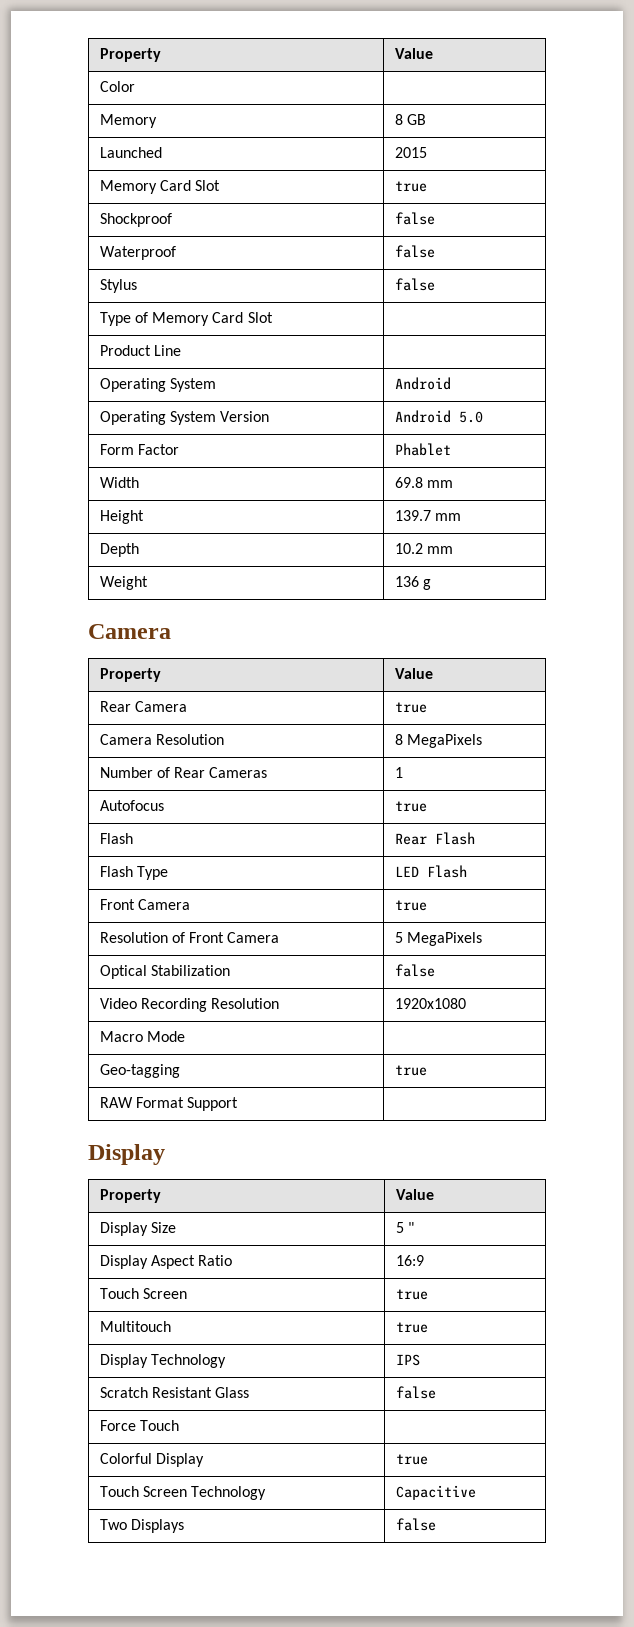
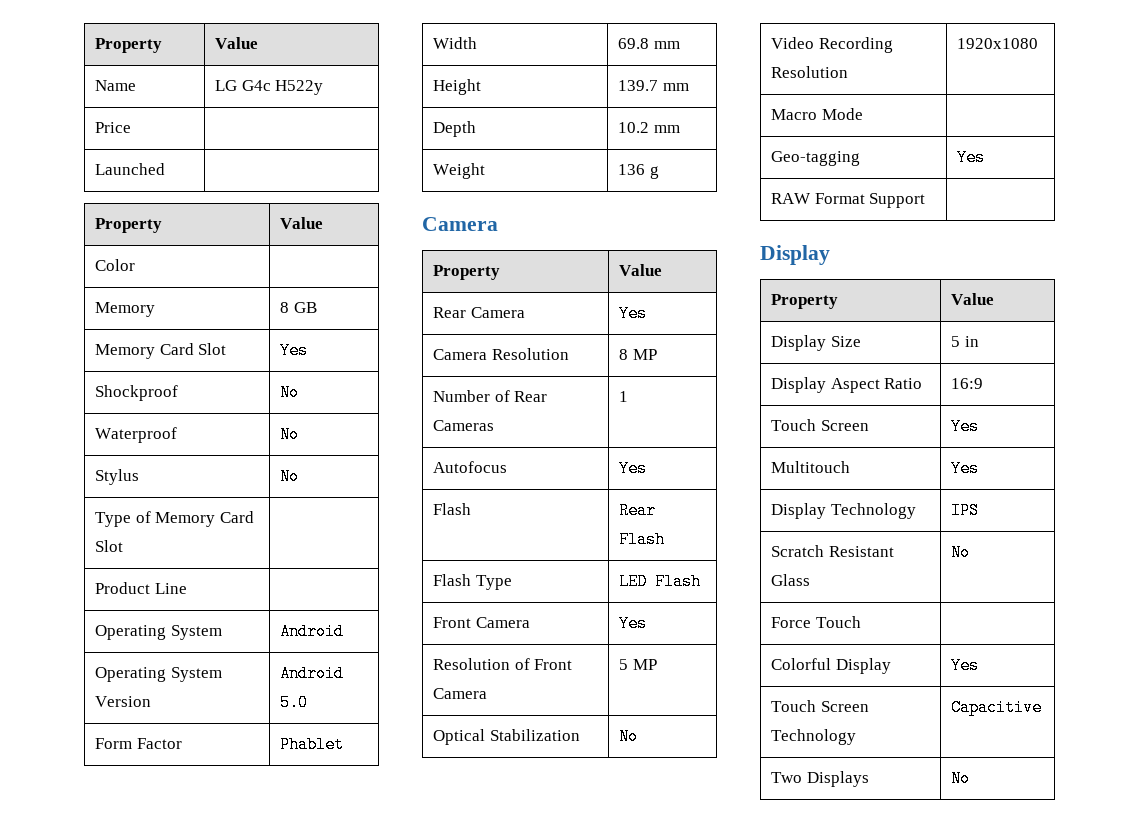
[99,48,161,62] [394,48,433,59] Property | Value -> [95,38,163,53] [215,37,259,49] [95,80,137,91] [215,80,324,95] [95,122,132,133] [95,163,166,175] [95,218,163,233] [280,217,324,229] Property | Value // Name | LG G4c H522y // Price | // Launched | // Property | Value
[99,147,162,158] [394,147,427,158] [99,180,221,194] [394,181,427,192] // Launched | 2015 // Memory Card Slot | true -> [95,343,227,359] [280,342,309,359] // Memory Card Slot | Yes
[394,212,435,225] false -> [280,384,300,401] No
[394,245,435,258] false -> [280,426,300,443] No
[394,278,435,291] false -> [280,468,300,485] No
[394,702,427,713] true -> [619,305,648,322] Yes
[407,734,483,748] MegaPixels -> [632,349,657,360] MP
[394,801,427,812] true -> [619,460,648,477] Yes
[394,900,427,911] true -> [619,615,648,632] Yes
[407,932,483,946] MegaPixels -> [632,659,657,670] MP
[394,964,435,977] false -> [619,728,639,745] No
[394,1065,427,1076] true -> [957,149,986,166] Yes
[408,1222,415,1233] " -> [964,336,979,347] in
[395,1289,428,1300] true -> [951,418,980,435] Yes
[395,1322,428,1333] true -> [951,460,980,477] Yes
[395,1386,436,1399] false -> [951,544,971,561] No
[395,1454,428,1465] true -> [951,657,980,674] Yes
[395,1518,436,1531] false -> [951,770,971,787] No

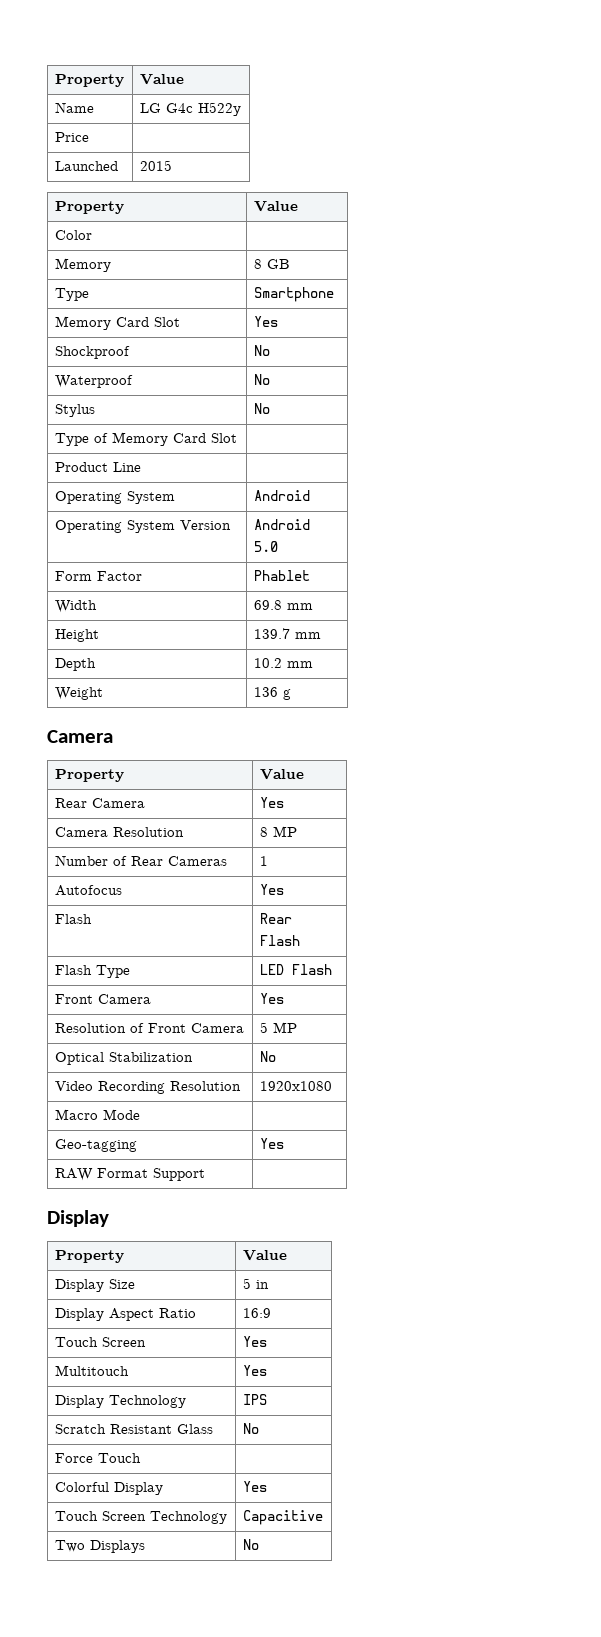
(166, 169) none -> [139,160,172,171] 2015
(317, 307) none -> [54,288,89,301] [253,287,334,302] // Type | Smartphone

